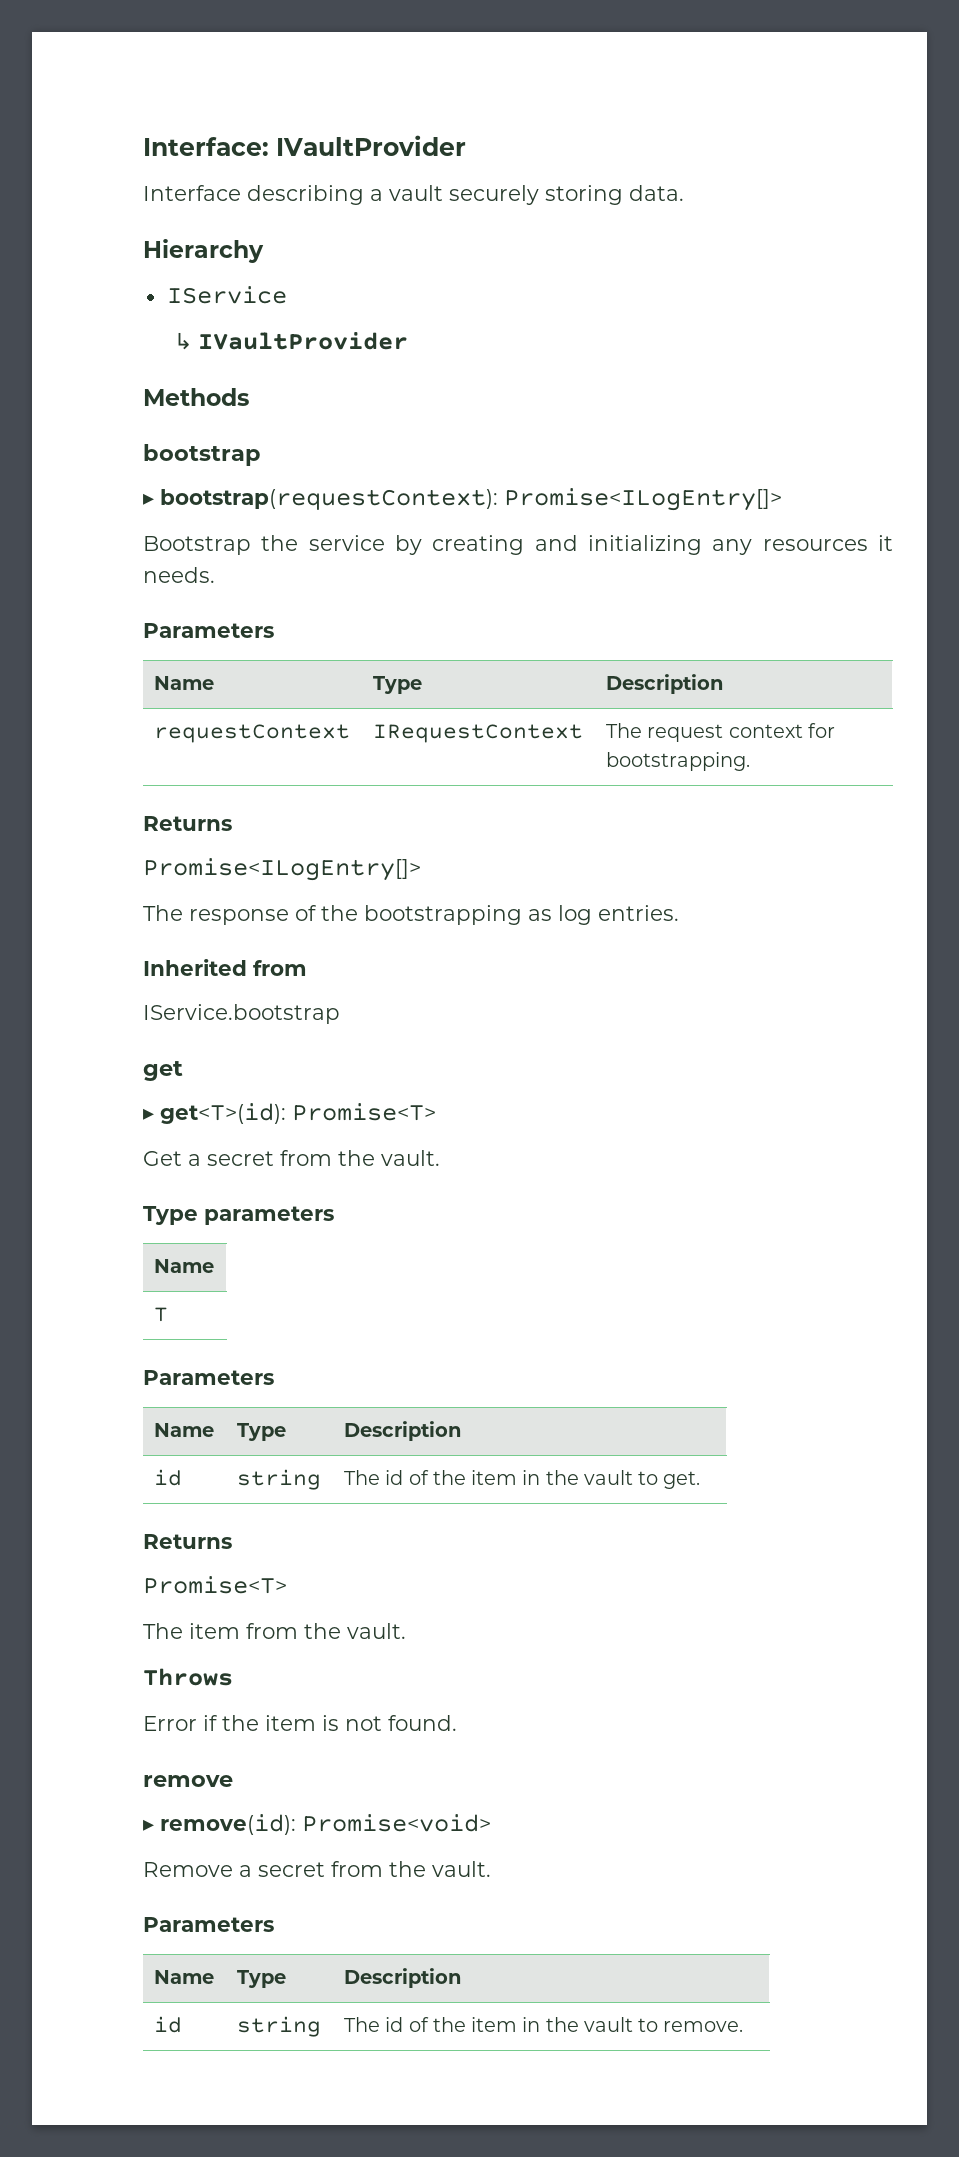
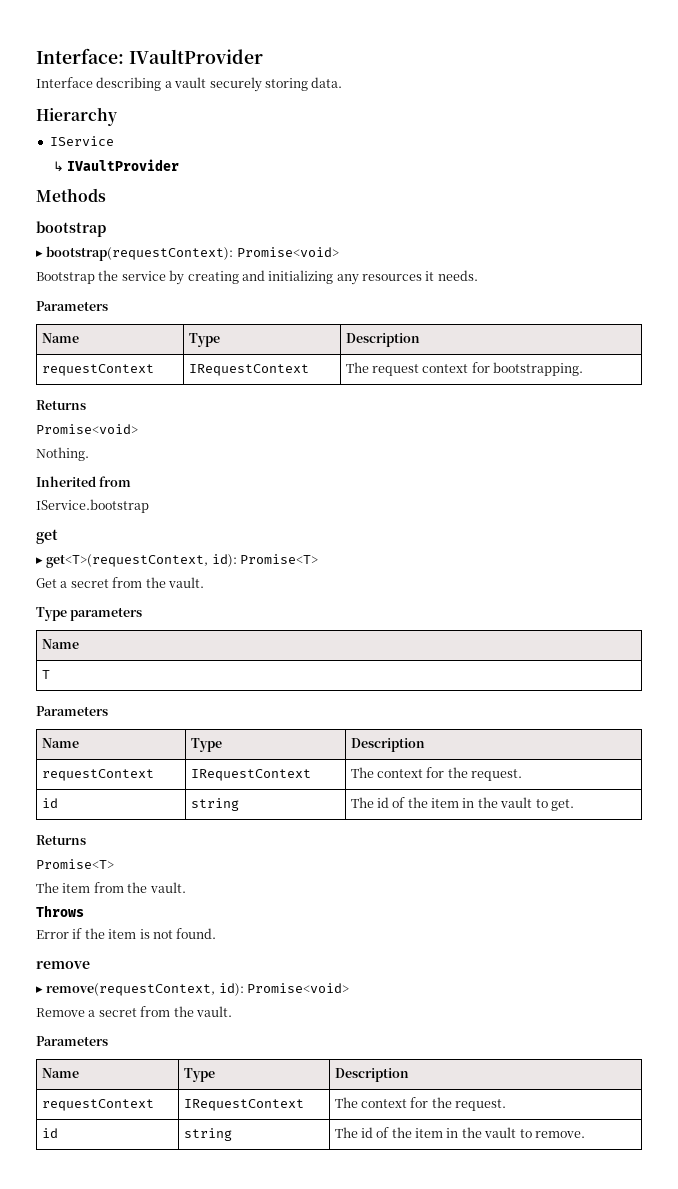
[504,488,782,511] Promise<ILogEntry[]> -> [236,247,339,257] Promise<void>
[143,858,421,881] [143,905,679,925] Promise<ILogEntry[]> // The response of the bootstrapping as log entries. -> [36,424,138,434] [36,447,89,461] Promise<void> // Nothing.
[160,1103,286,1124] get<T>(id): -> [46,554,237,568] get<T>(requestContext, id):
(462, 1431) none -> [41,769,154,781] [190,769,311,781] [350,767,523,781] // requestContext | IRequestContext | The context for the request.
[160,1814,296,1835] remove(id): -> [46,983,244,996] remove(requestContext, id):
(462, 1978) none -> [41,1099,154,1111] [183,1099,304,1111] [334,1097,507,1111] // requestContext | IRequestContext | The context for the request.

